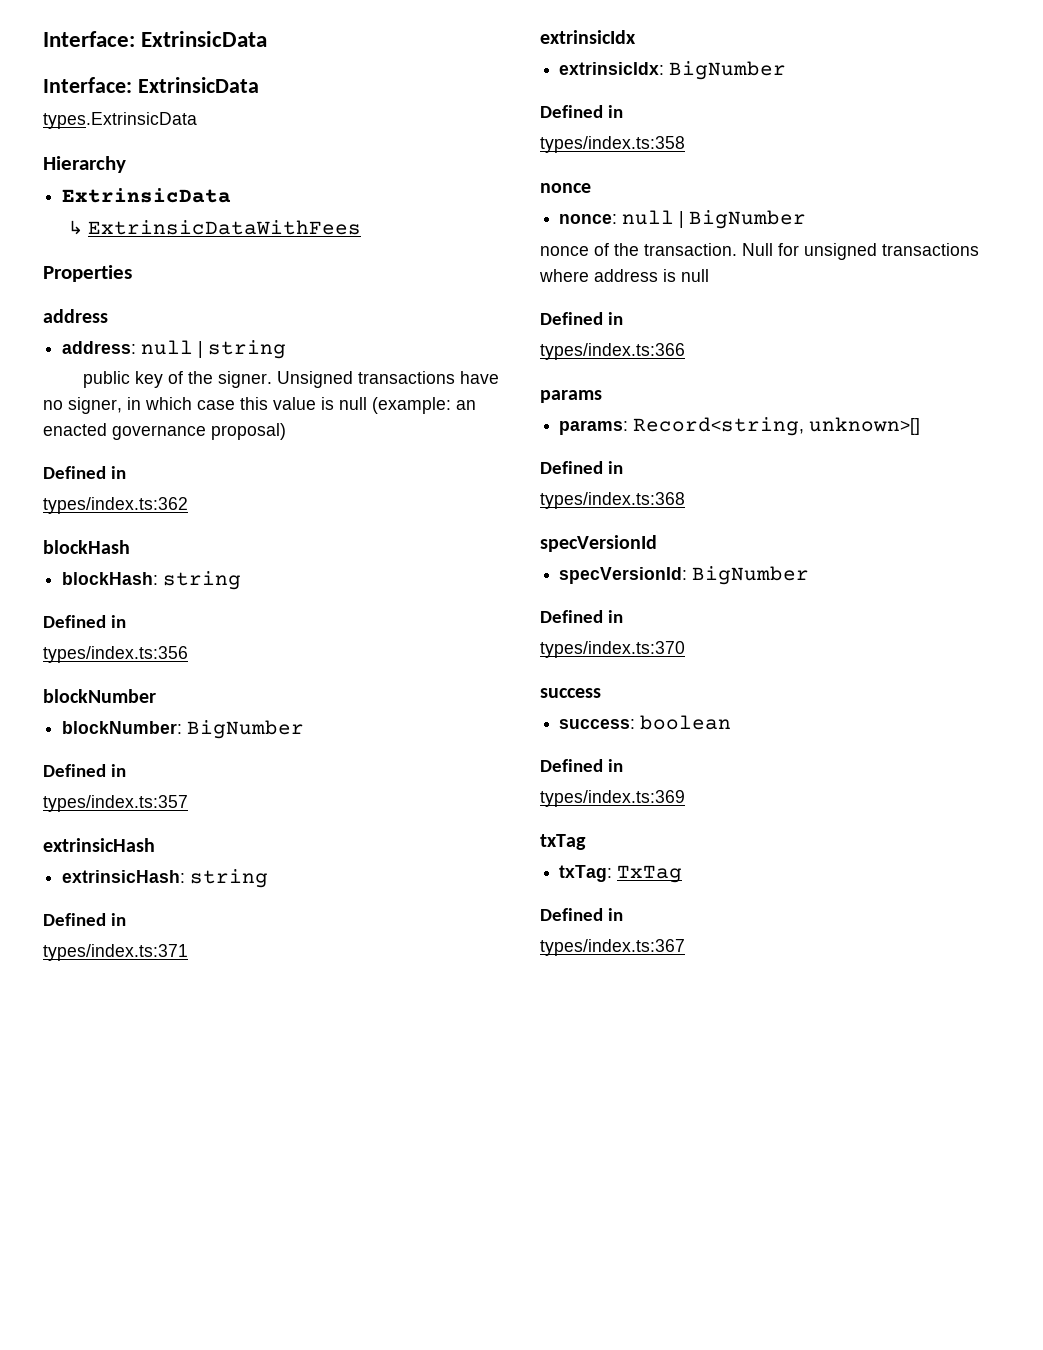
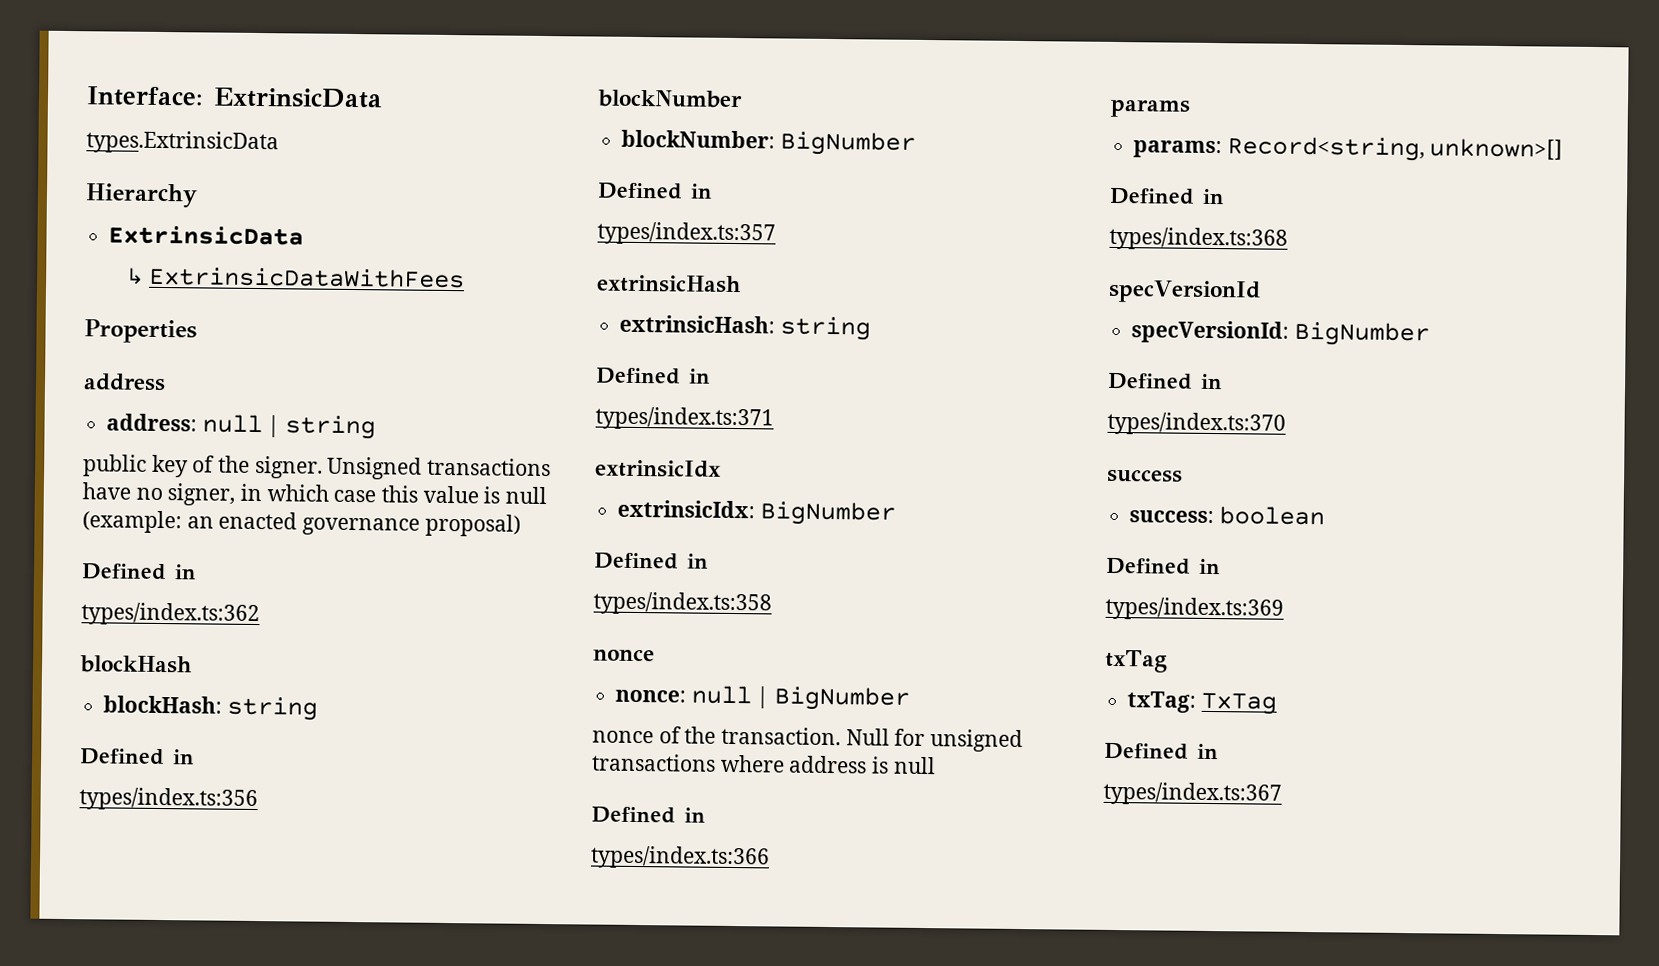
[43,31,268,47] [43,77,259,93] Interface: ExtrinsicData // Interface: ExtrinsicData -> [86,86,383,109] Interface: ExtrinsicData

